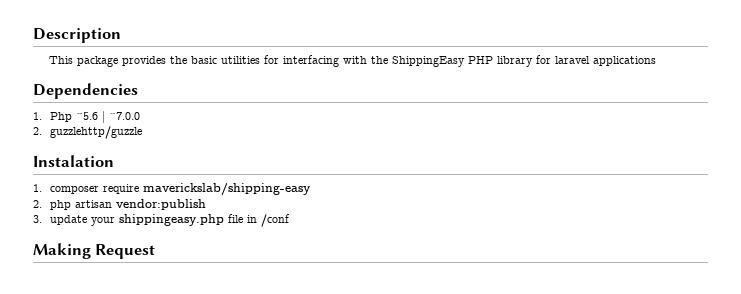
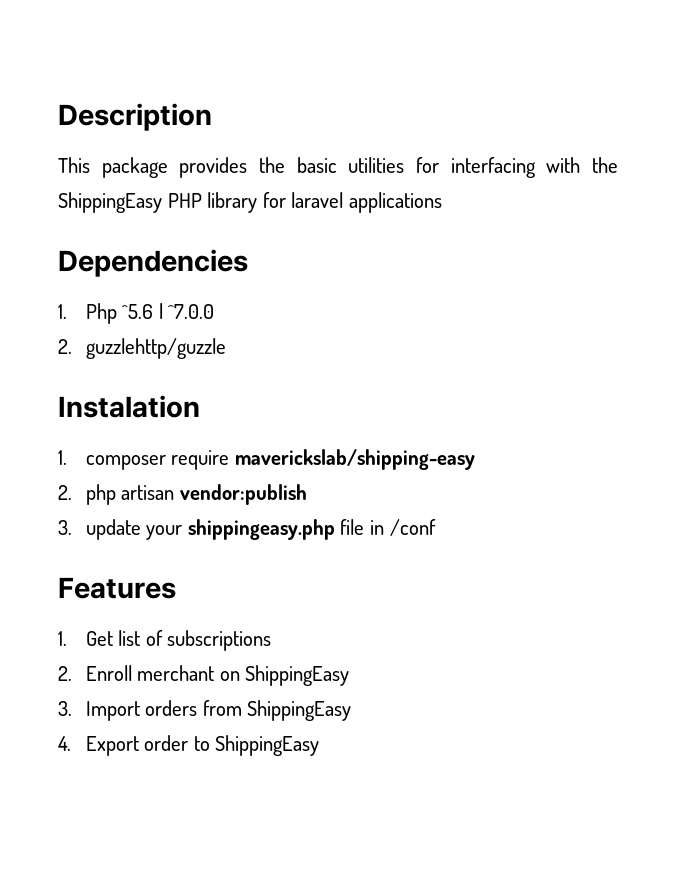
[33,243,156,259] Making Request -> [58,577,176,599] [58,630,272,651] [58,665,350,686] [58,700,352,721] [58,735,320,756] Features // 1. Get list of subscriptions // 2. Enroll merchant on ShippingEasy // 3. Import orders from ShippingEasy // 4. Export order to ShippingEasy

